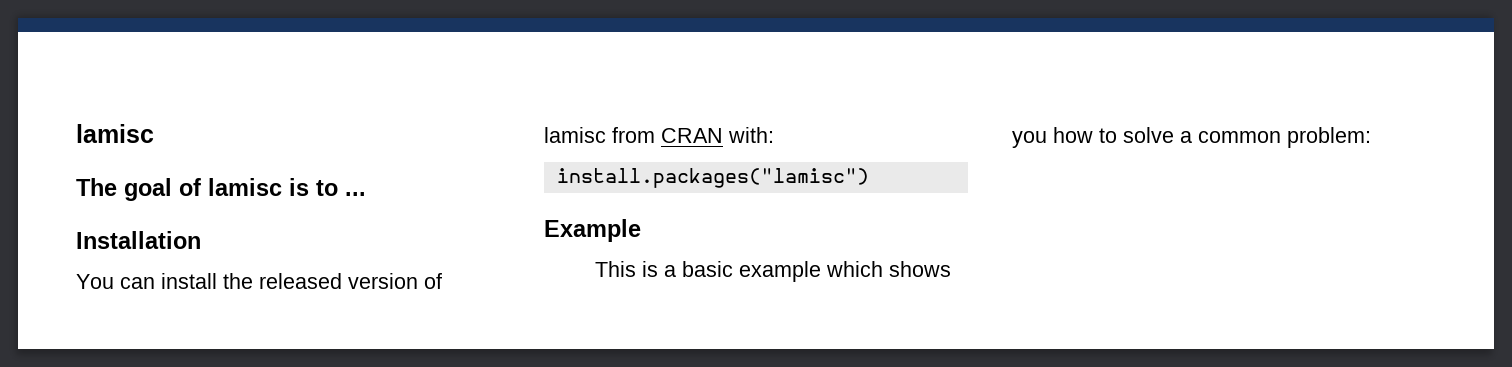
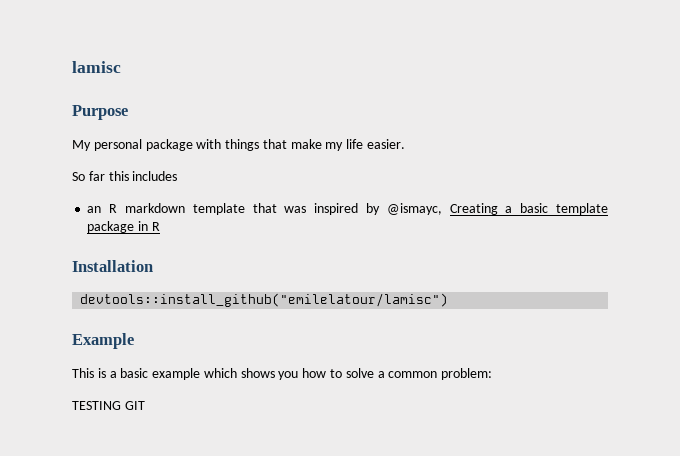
[76,178,366,201] [76,231,201,249] [76,273,442,289] [544,127,774,143] [556,168,869,188] The goal of lamisc is to ... // Installation // You can install the released version of lamisc from CRAN with: // install.packages("lamisc") -> [72,105,128,120] [72,139,406,151] [72,171,178,181] [87,203,609,215] [87,221,160,233] [72,260,153,272] [80,293,449,307] Purpose // My personal package with things that make my life easier. // So far this includes // an R markdown template that was inspired by @ismayc, Creating a basic template package in R // Installation // devtools::install_github("emilelatour/lamisc")
(1371, 137) none -> [72,401,145,410] // TESTING GIT

